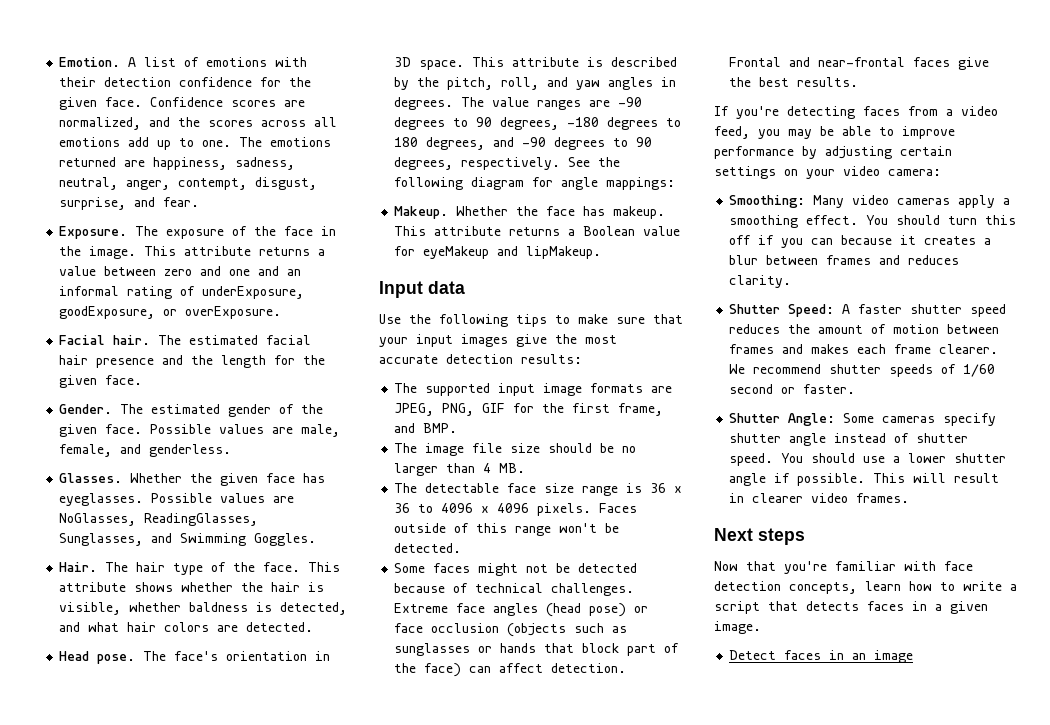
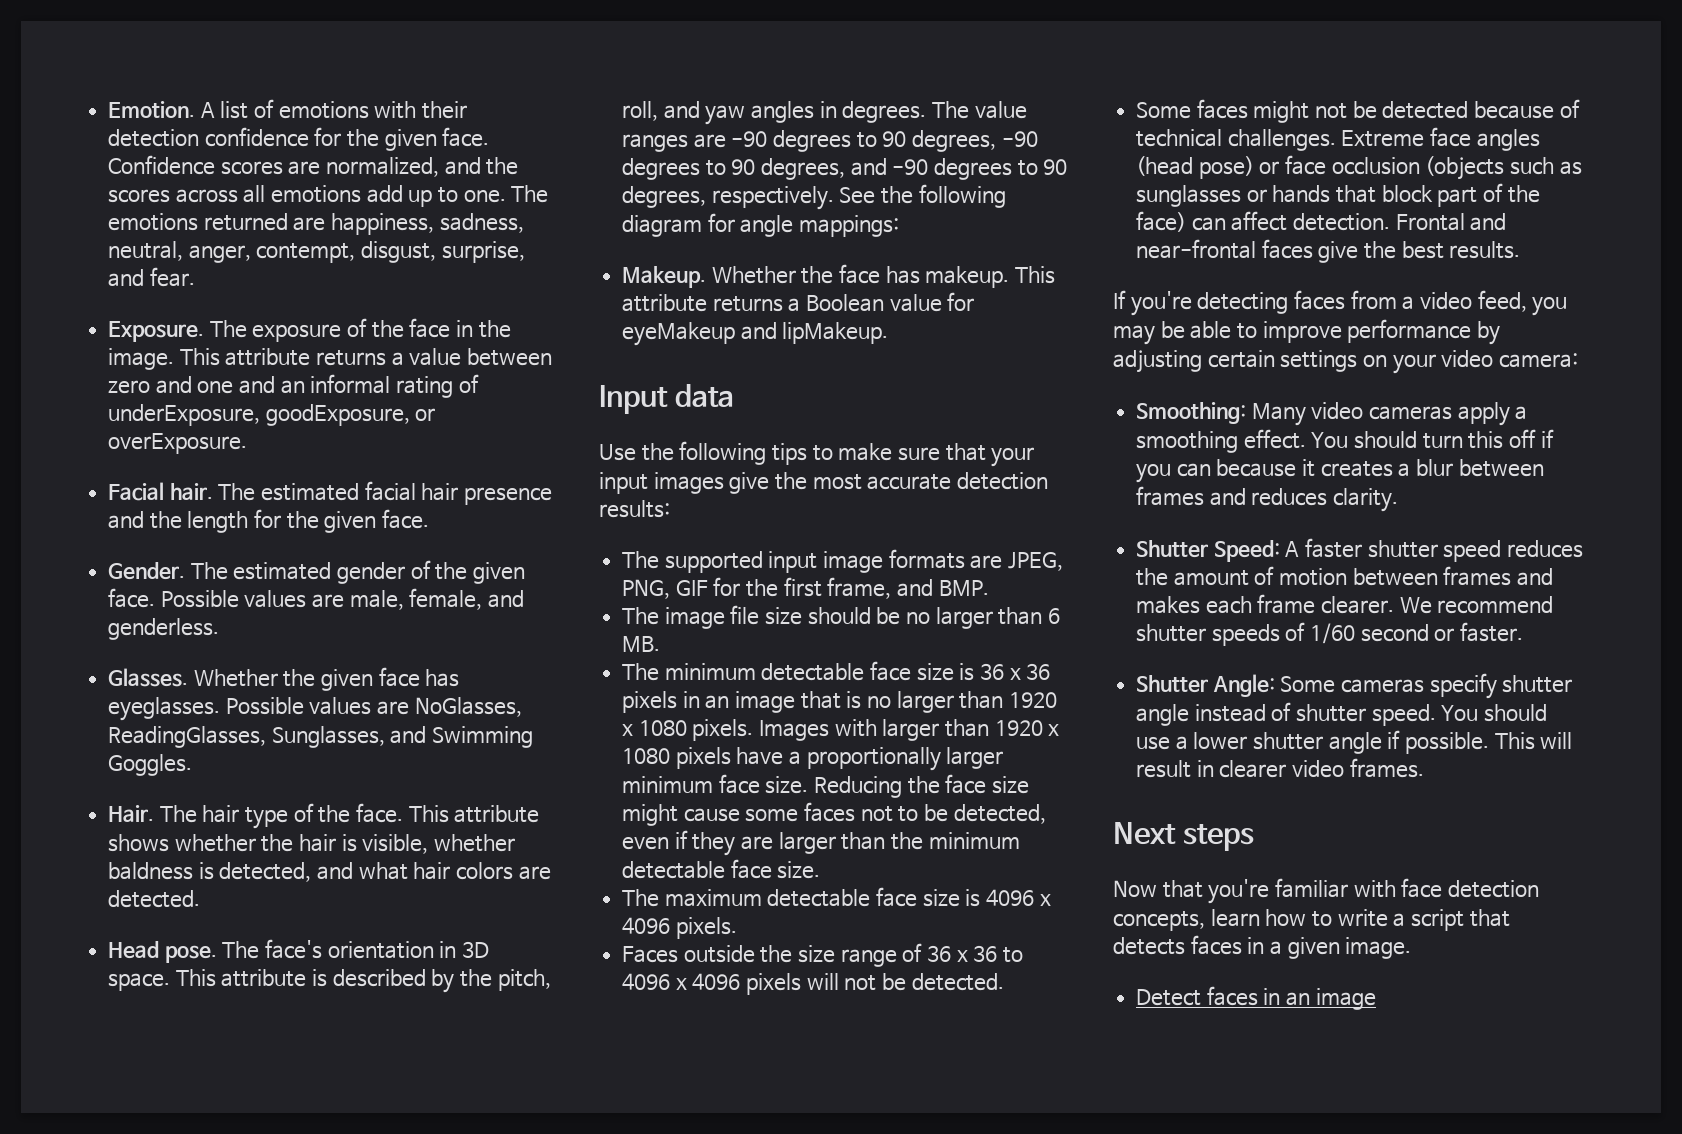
[567,117,682,130] [394,137,419,147] -180 degrees to 180 -> [1001,131,1038,147] [622,158,756,180] -90 degrees to 90
[483,463,492,473] 4 -> [1048,608,1061,624] 6
[425,483,643,496] detectable face size range is -> [664,661,1051,681] [622,691,1058,713] [622,719,1060,741] [622,747,1004,771] [622,774,1030,798] [622,802,1046,826] [622,830,1020,856] [622,859,821,879] [622,887,1051,907] [622,917,737,939] [622,943,923,967] minimum detectable face size is 36 x 36 pixels in an image that is no larger than 1920 x 1080 pixels. Images with larger than 1920 x 1080 pixels have a proportionally larger minimum face size. Reducing the face size might cause some faces not to be detected, even if they are larger than the minimum detectable face size. // The maximum detectable face size is 4096 x 4096 pixels. // Faces outside the size range of
[537,503,638,516] [394,523,598,536] pixels. Faces outside of this range won't -> [746,973,877,995] pixels will not

